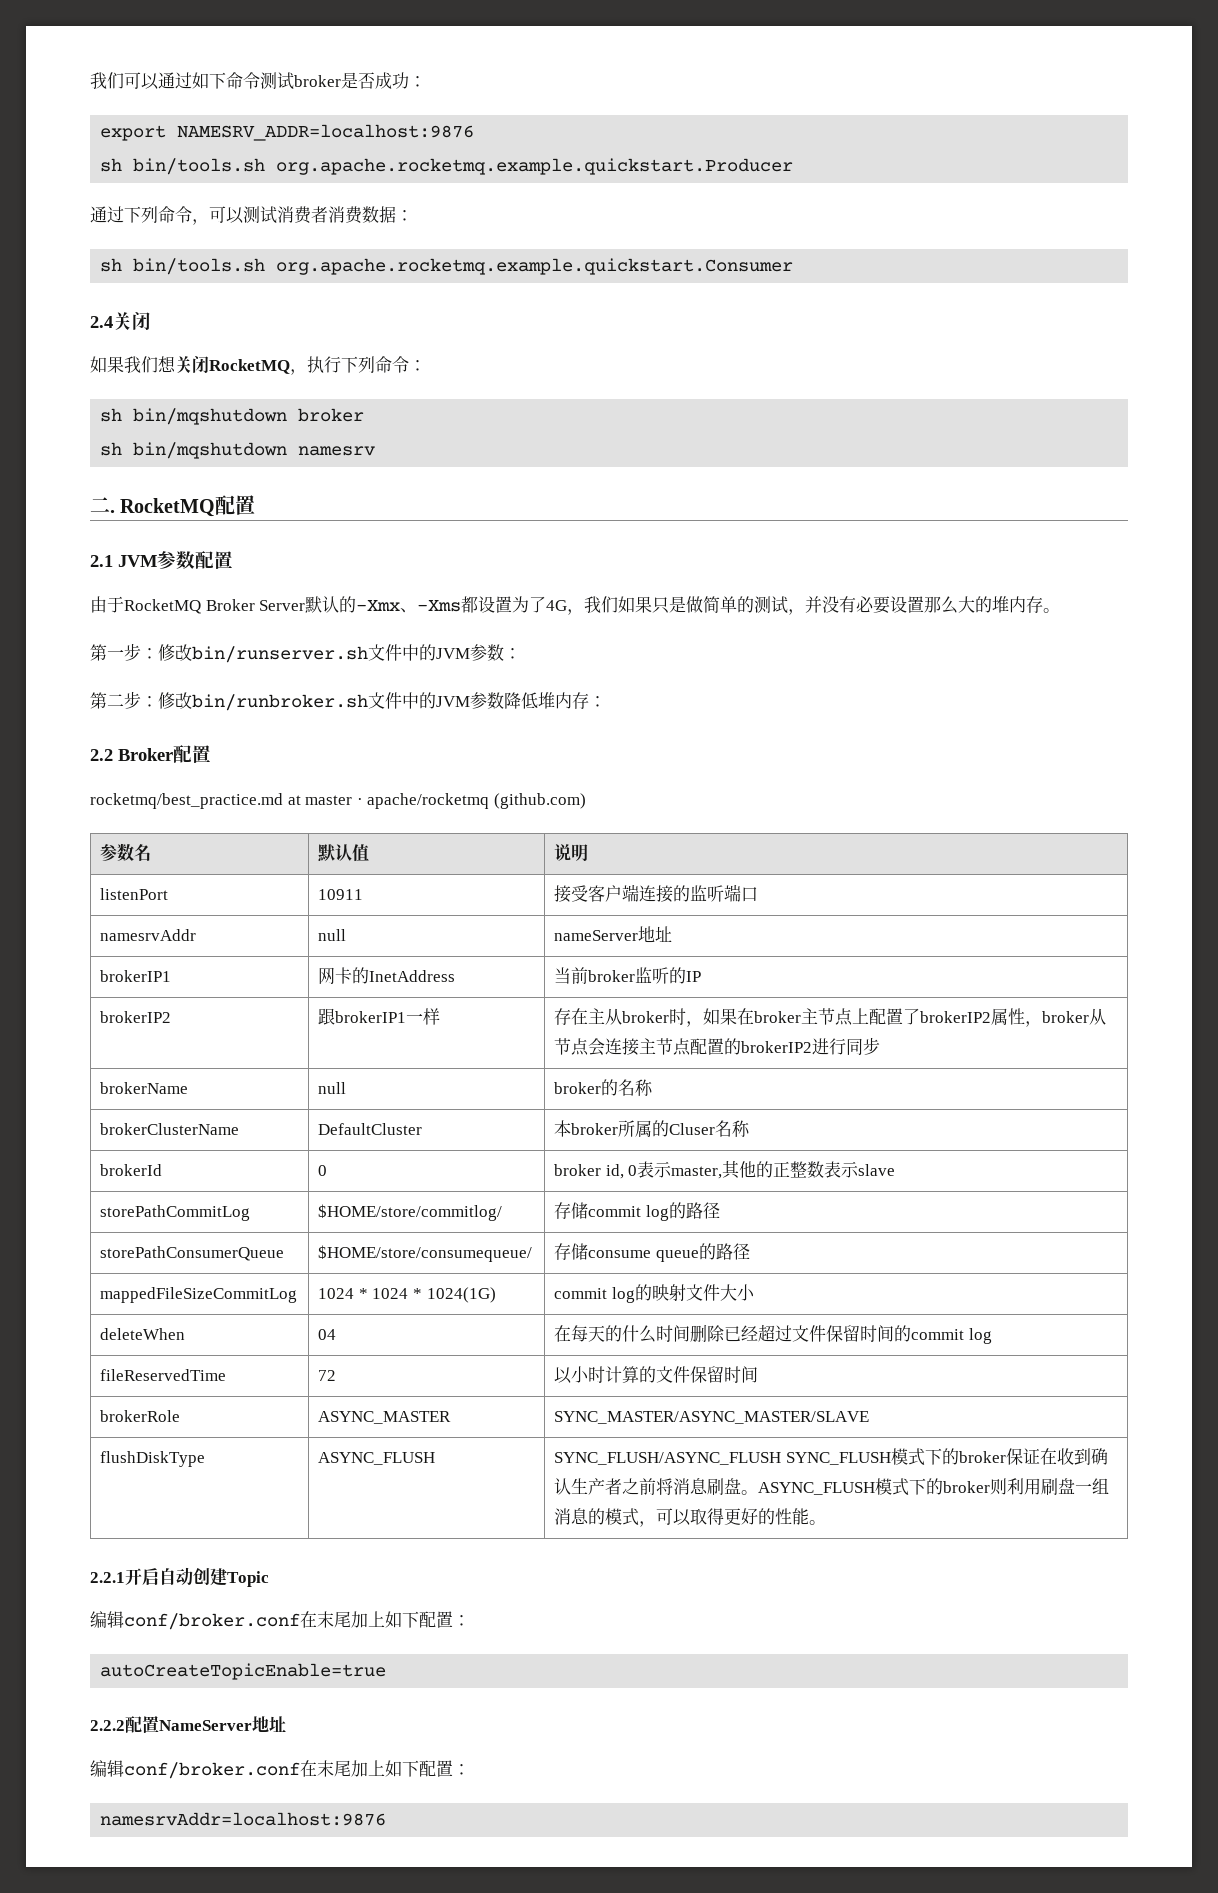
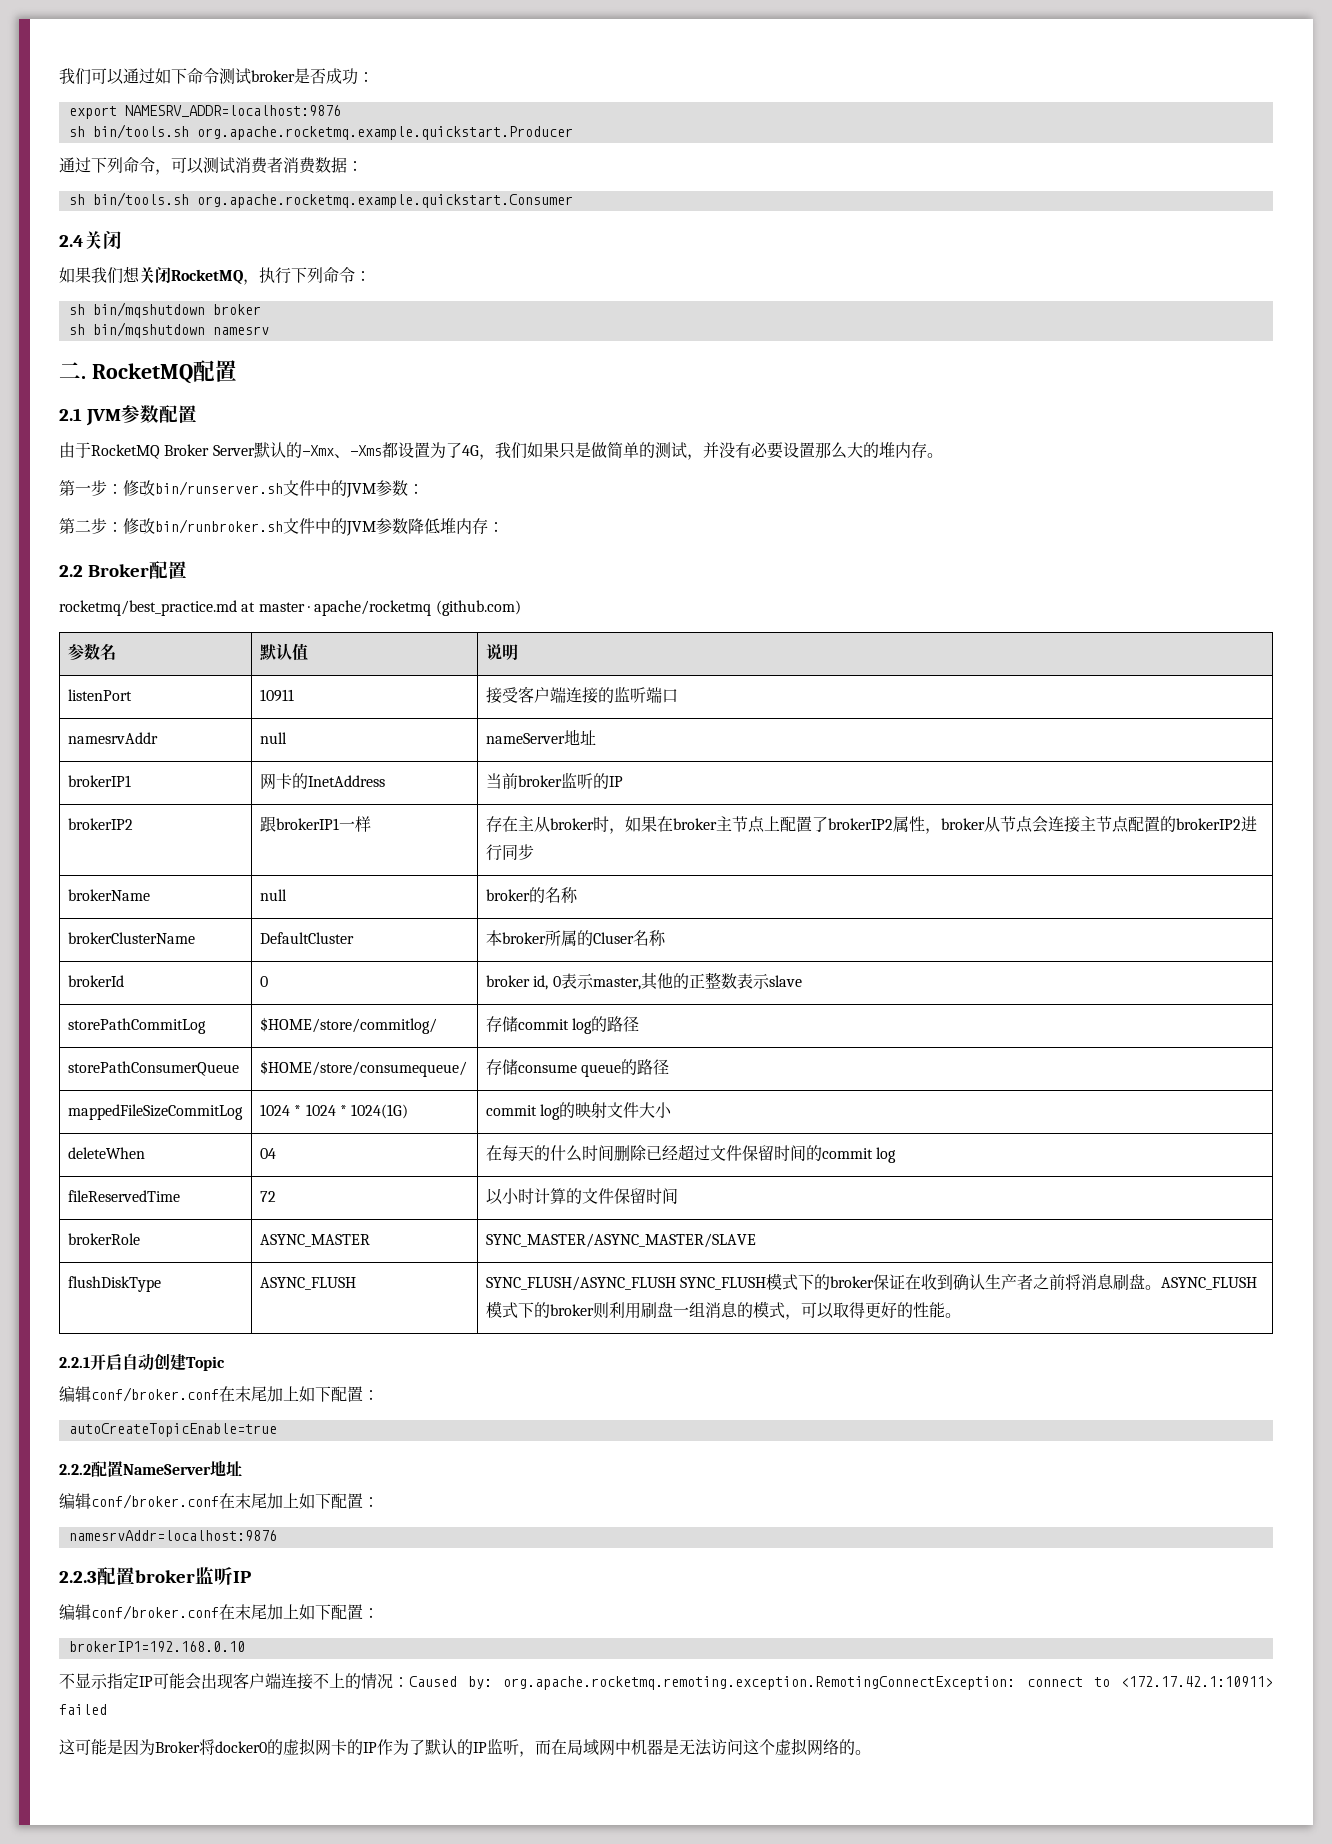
(387, 1819) none -> [59,1567,251,1585] [59,1604,379,1620] [68,1641,245,1652] [59,1672,1273,1690] [59,1704,107,1715] [59,1738,871,1757] // 2.2.3配置broker监听IP // 编辑conf/broker.conf在末尾加上如下配置： // brokerIP1=192.168.0.10 // 不显示指定IP可能会出现客户端连接不上的情况：Caused by: org.apache.rocketmq.remoting.exception.RemotingConnectException: connect to <172.17.42.1:10911> failed // 这可能是因为Broker将docker0的虚拟网卡的IP作为了默认的IP监听，而在局域网中机器是无法访问这个虚拟网络的。

